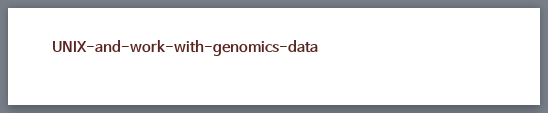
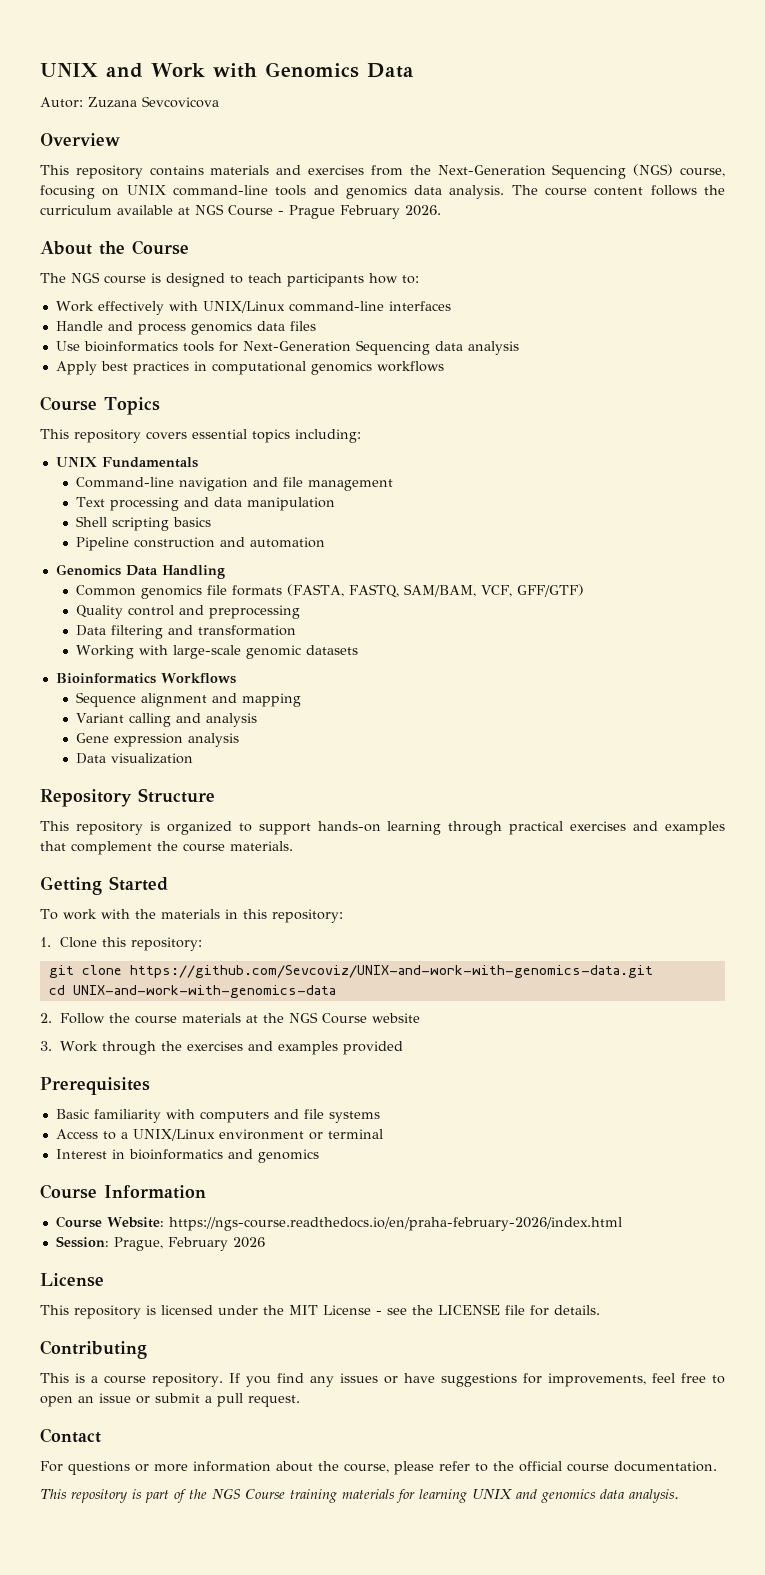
[52,40,318,56] UNIX-and-work-with-genomics-data -> [40,62,414,78] [40,96,219,108] [40,133,120,146] [40,164,726,179] [40,185,725,199] [40,204,441,219] [40,240,189,255] [40,272,419,287] [55,301,451,315] [55,321,316,335] [55,340,519,355] [55,361,444,375] [40,396,160,415] [40,429,361,443] [55,457,198,468] [75,477,393,491] [75,497,335,511] [75,516,211,531] [75,537,325,551] [55,564,225,579] [75,584,584,599] [75,605,300,619] [75,625,296,639] [75,645,358,659] [55,673,236,684] [75,692,301,707] [75,713,257,727] [75,733,239,747] [75,753,193,764] [40,788,215,807] [40,821,725,835] [40,841,293,855] [40,876,168,895] [40,909,343,923] [40,937,202,951] [48,965,653,978] [48,985,336,998] [40,1012,420,1024] [40,1041,403,1055] [40,1077,150,1095] [55,1109,380,1123] [55,1129,383,1141] [55,1149,319,1163] [40,1184,206,1199] [55,1216,622,1231] [55,1236,265,1251] [40,1273,104,1287] [40,1304,600,1319] [40,1340,147,1359] [40,1373,726,1387] [40,1393,300,1407] [40,1428,101,1443] [40,1461,717,1475] [40,1489,679,1503] UNIX and Work with Genomics Data // Autor: Zuzana Sevcovicova // Overview // This repository contains materials and exercises from the Next-Generation Sequencing (NGS) course, focusing on UNIX command-line tools and genomics data analysis. The course content follows the curriculum available at NGS Course - Prague February 2026. // About the Course // The NGS course is designed to teach participants how to: // Work effectively with UNIX/Linux command-line interfaces // Handle and process genomics data files // Use bioinformatics tools for Next-Generation Sequencing data analysis // Apply best practices in computational genomics workflows // Course Topics // This repository covers essential topics including: // UNIX Fundamentals // Command-line navigation and file management // Text processing and data manipulation // Shell scripting basics // Pipeline construction and automation // Genomics Data Handling // Common genomics file formats (FASTA, FASTQ, SAM/BAM, VCF, GFF/GTF) // Quality control and preprocessing // Data filtering and transformation // Working with large-scale genomic datasets // Bioinformatics Workflows // Sequence alignment and mapping // Variant calling and analysis // Gene expression analysis // Data visualization // Repository Structure // This repository is organized to support hands-on learning through practical exercises and examples that complement the course materials. // Getting Started // To work with the materials in this repository: // 1. Clone this repository: // git clone https://github.com/Sevcoviz/UNIX-and-work-with-genomics-data.git // cd UNIX-and-work-with-genomics-data // 2. Follow the course materials at the NGS Course website // 3. Work through the exercises and examples provided // Prerequisites // Basic familiarity with computers and file systems // Access to a UNIX/Linux environment or terminal // Interest in bioinformatics and genomics // Course Information // Course Website: https://ngs-course.readthedocs.io/en/praha-february-2026/index.html // Session: Prague, February 2026 // License // This repository is licensed under the MIT License - see the LICENSE file for details. // Contributing // This is a course repository. If you find any issues or have suggestions for improvements, feel free to open an issue or submit a pull request. // Contact // For questions or more information about the course, please refer to the official course documentation. // This repository is part of the NGS Course training materials for learning UNIX and genomics data analysis.

